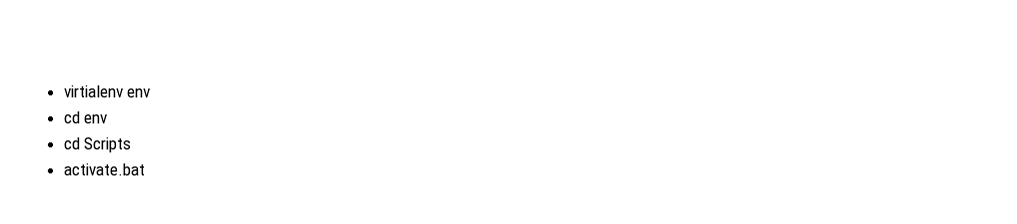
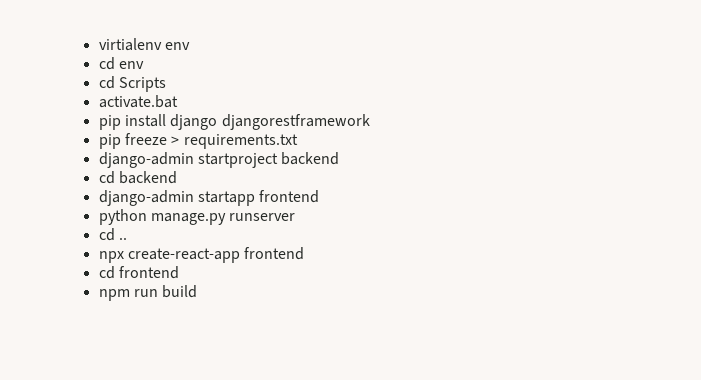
(145, 169) none -> [98,114,370,130] [98,133,298,149] [98,152,340,168] [98,171,177,184] [98,190,320,206] [98,209,296,225] [98,228,127,241] [98,247,305,263] [98,266,179,279] [98,285,198,301] // pip install django djangorestframework // pip freeze > requirements.txt // django-admin startproject backend // cd backend // django-admin startapp frontend // python manage.py runserver // cd .. // npx create-react-app frontend // cd frontend // npm run build

